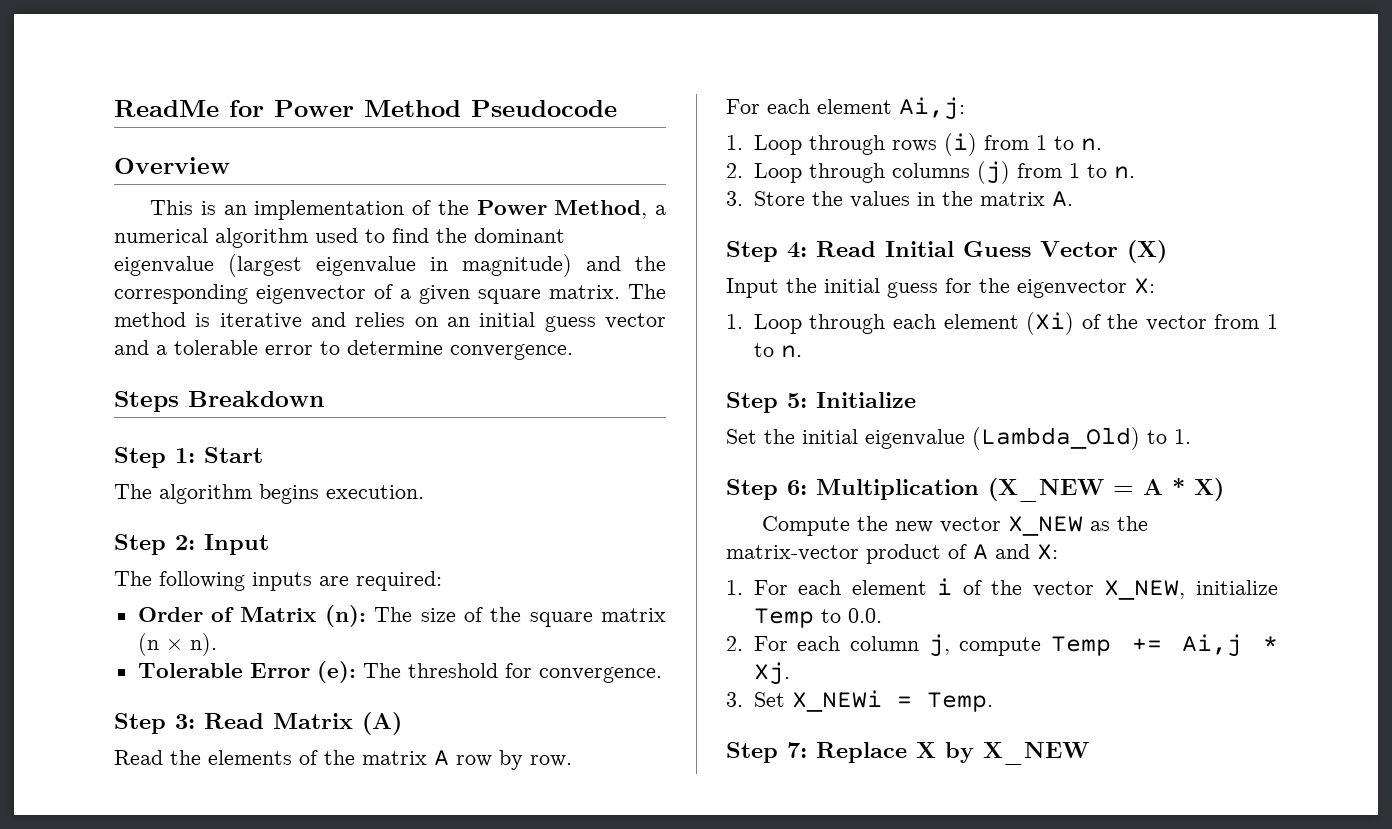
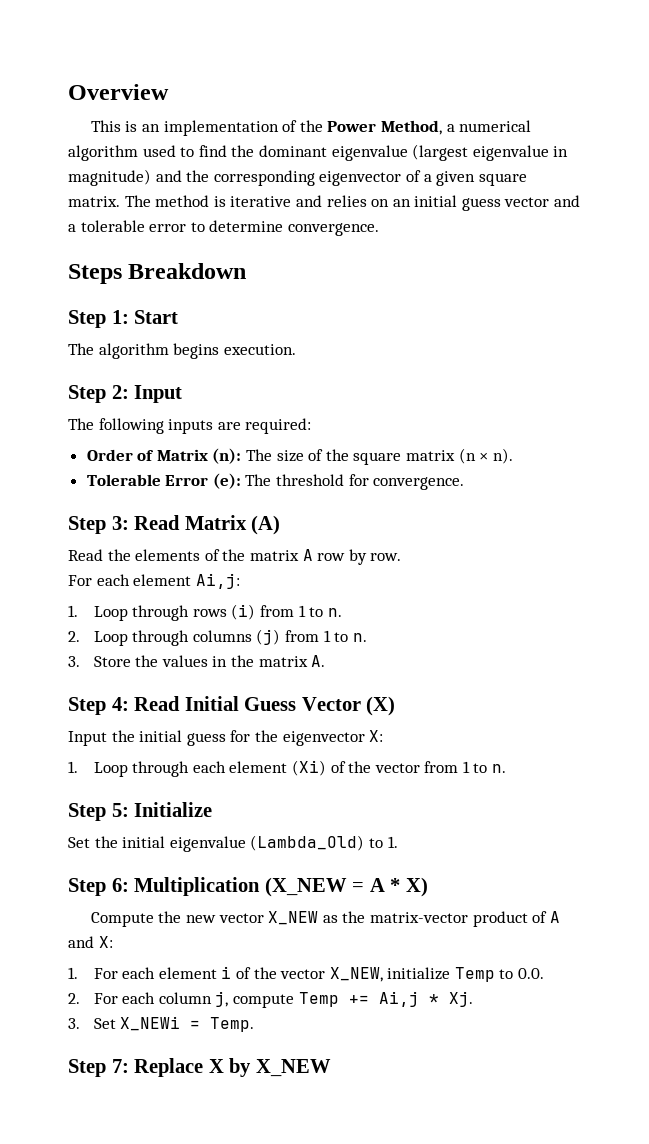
[114,100,617,117] ReadMe for Power Method Pseudocode // -> (68, 92) none

